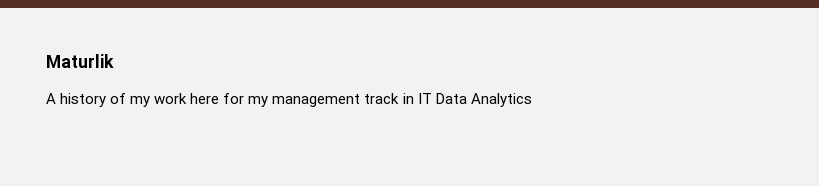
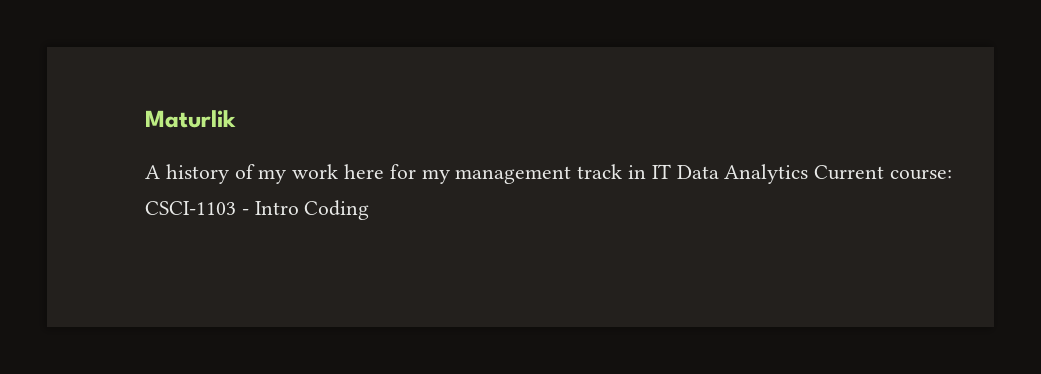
(532, 100) none -> [814,165,953,180] [145,200,370,220] Current course: CSCI-1103 - Intro Coding

